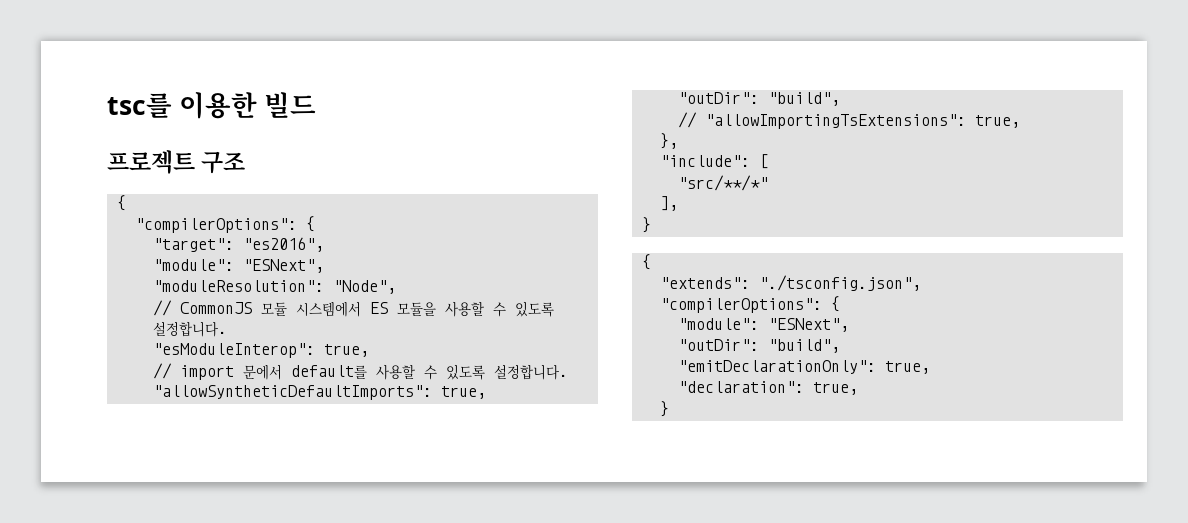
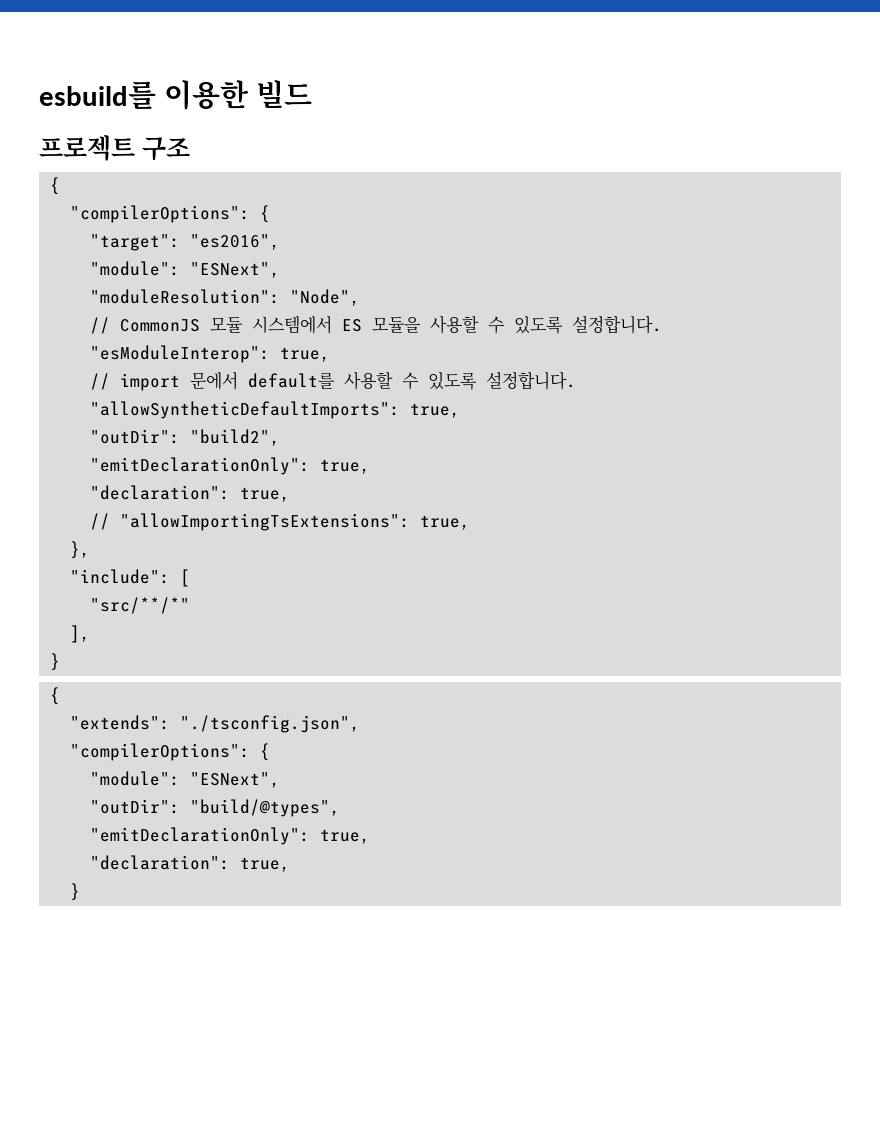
[107,93,172,118] tsc를 -> [39,81,156,109] esbuild를
[768,92,841,106] "build", -> [190,429,281,446] [90,457,371,475] [90,485,291,502] "build2", // "emitDeclarationOnly": true, // "declaration": true,
[768,339,841,353] "build", -> [190,799,341,817] "build/@types",

